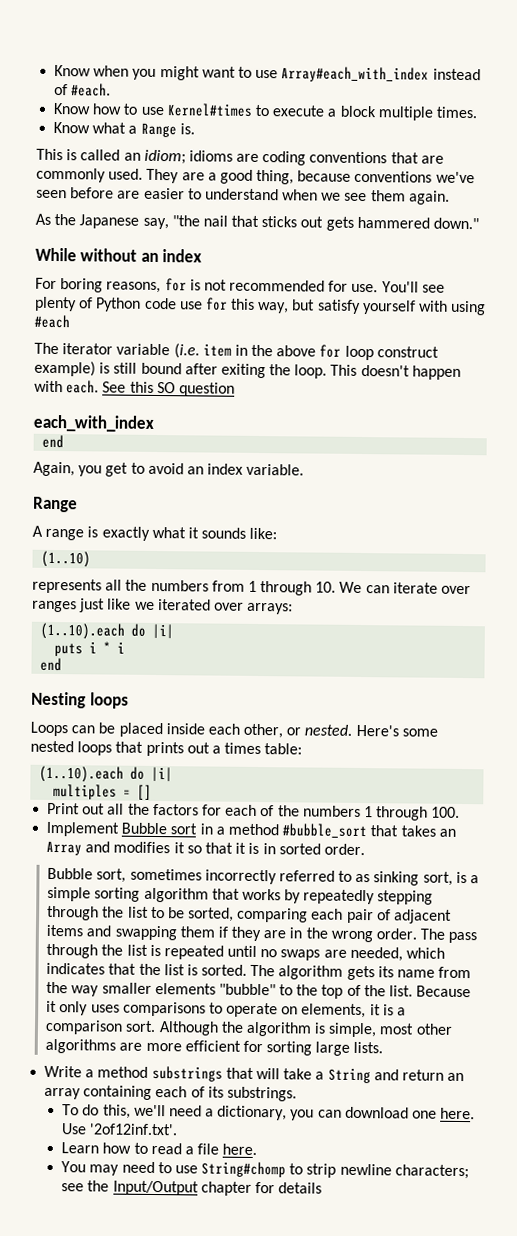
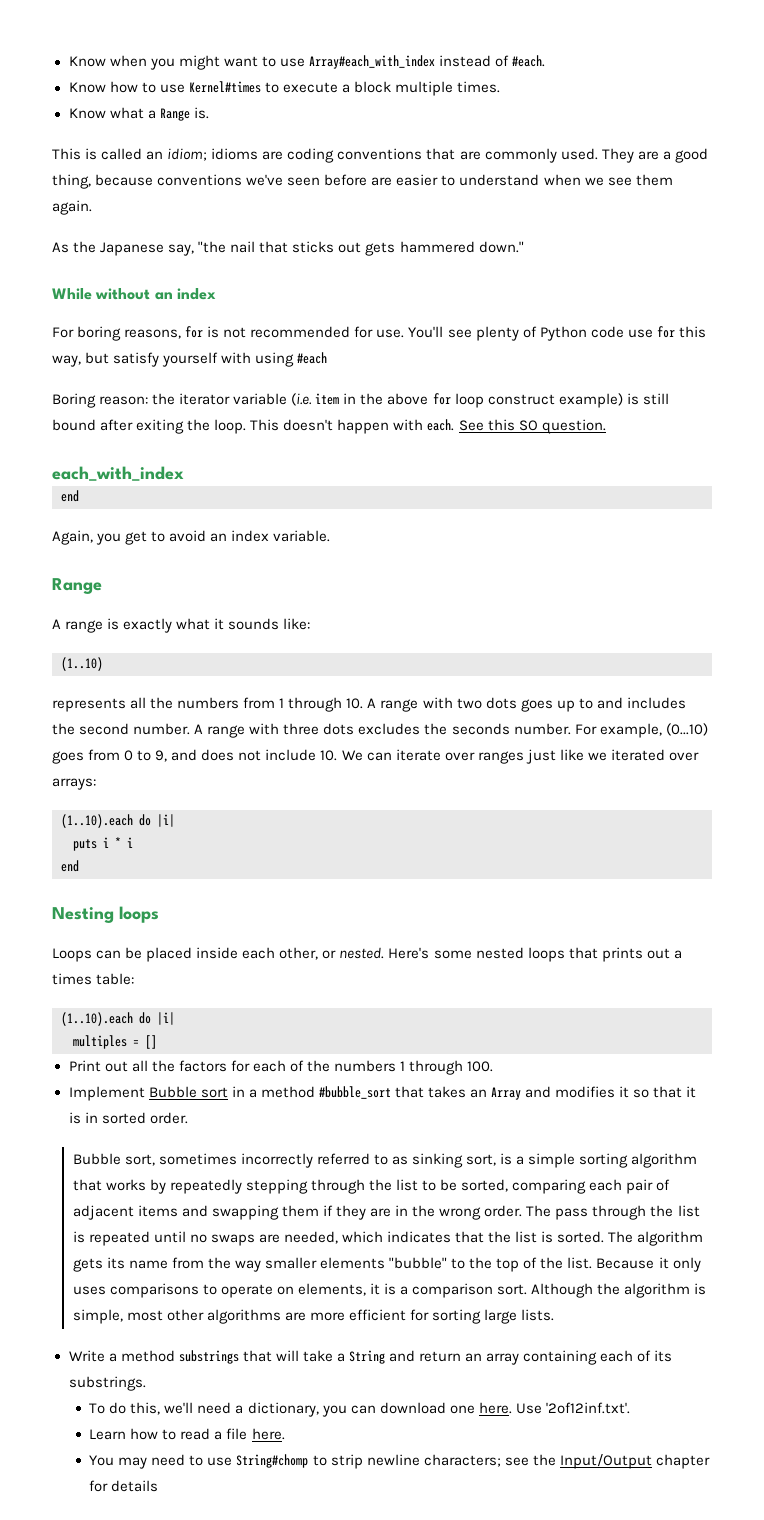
[34,342,59,355] The -> [52,393,176,408] Boring reason: the
[178,382,235,397] question -> [541,419,606,434] question.
(337, 587) none -> [367,697,686,712] [52,723,708,738] [52,749,338,764] A range with two dots goes up to and includes the second number. A range with three dots excludes the seconds number. For example, (0...10) goes from 0 to 9, and does not include 10.

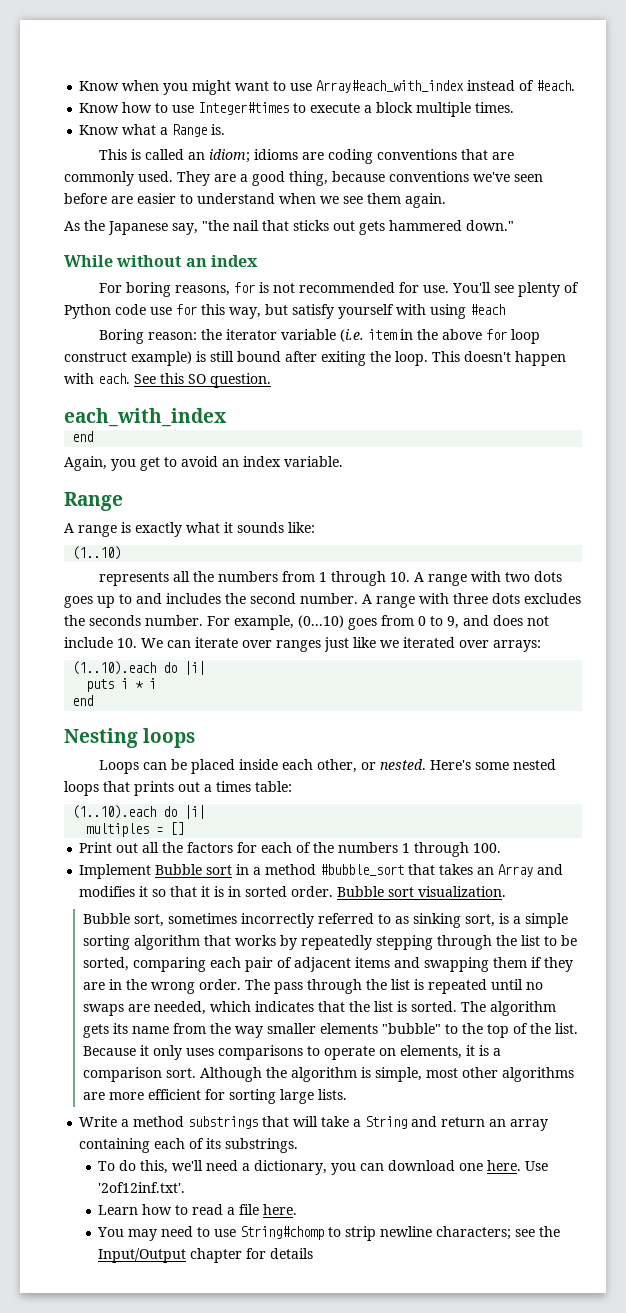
[188,81,261,93] Kernel#times -> [198,102,290,115] Integer#times
(188, 1118) none -> [337,886,507,897] Bubble sort visualization.

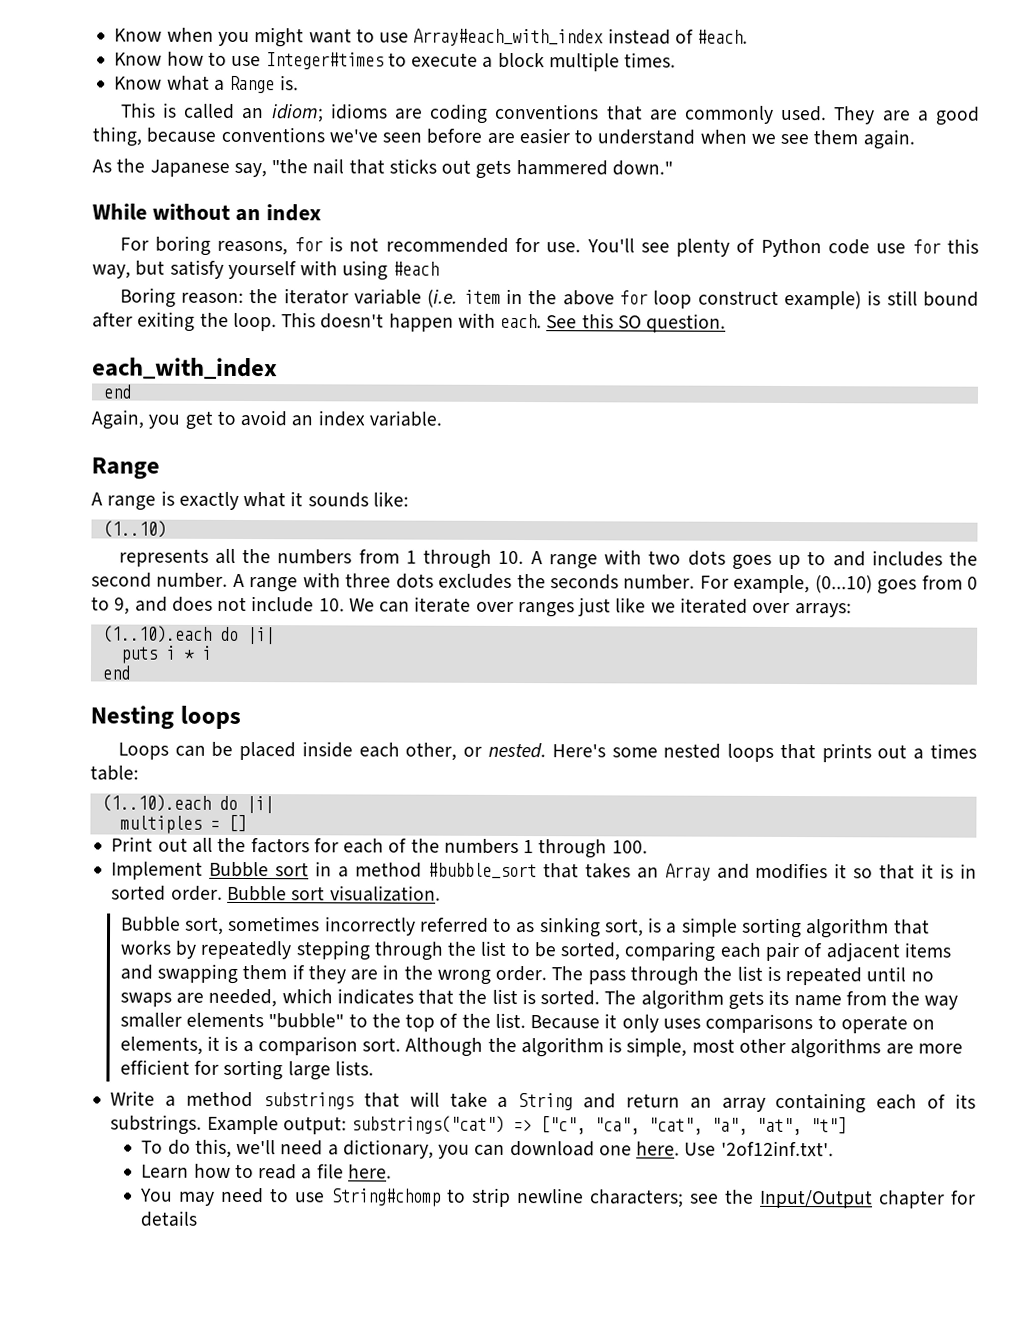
(299, 1145) none -> [206,1115,848,1136] Example output: substrings("cat") => ["c", "ca", "cat", "a", "at", "t"]

